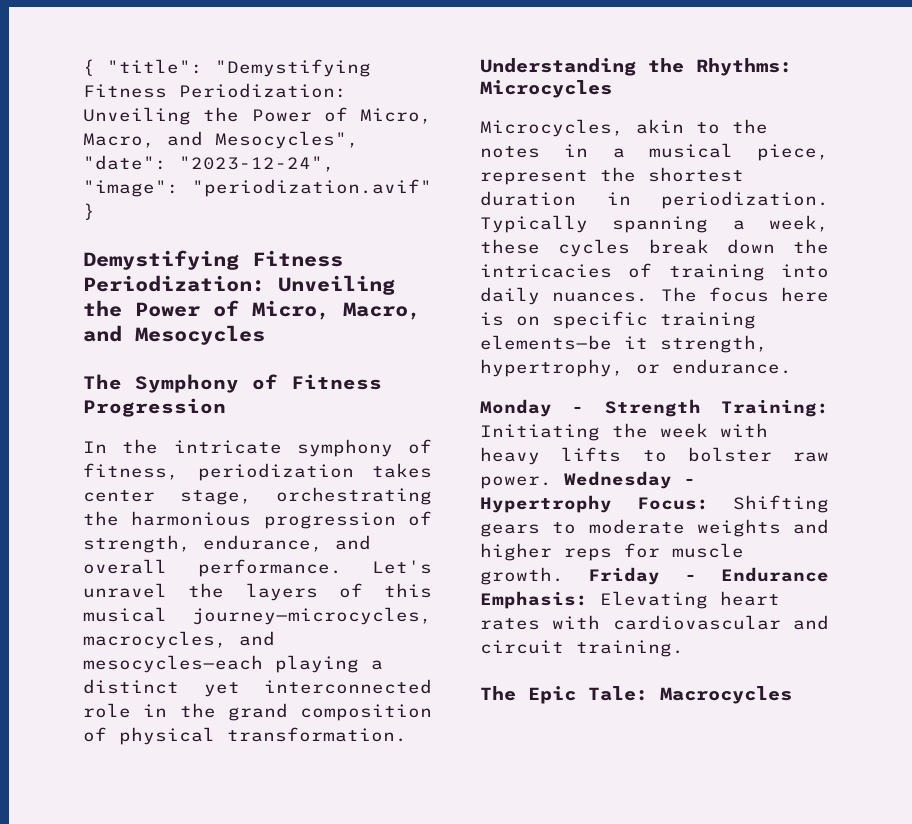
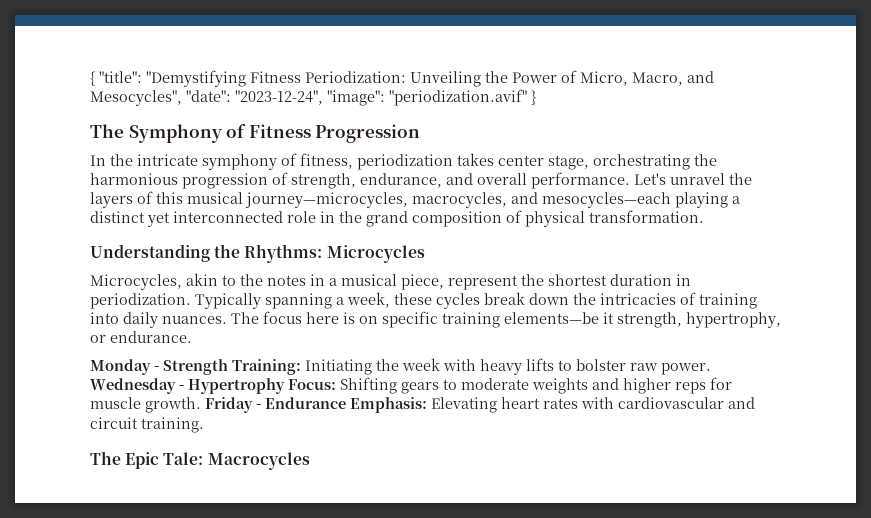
[83,250,343,270] [83,275,395,295] [83,300,421,320] [83,325,265,345] // Demystifying Fitness Periodization: Unveiling the Power of Micro, Macro, and Mesocycles -> (536, 97) none

